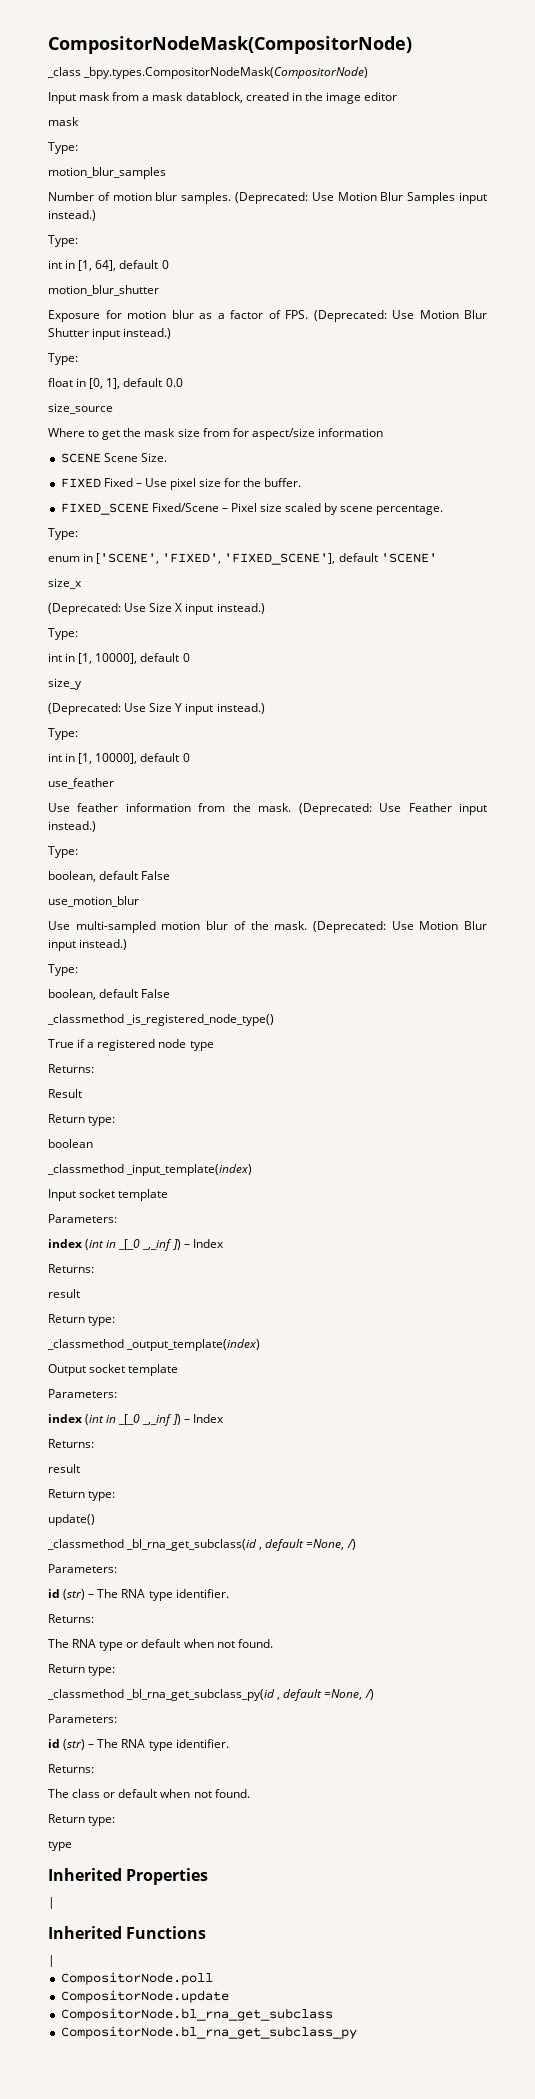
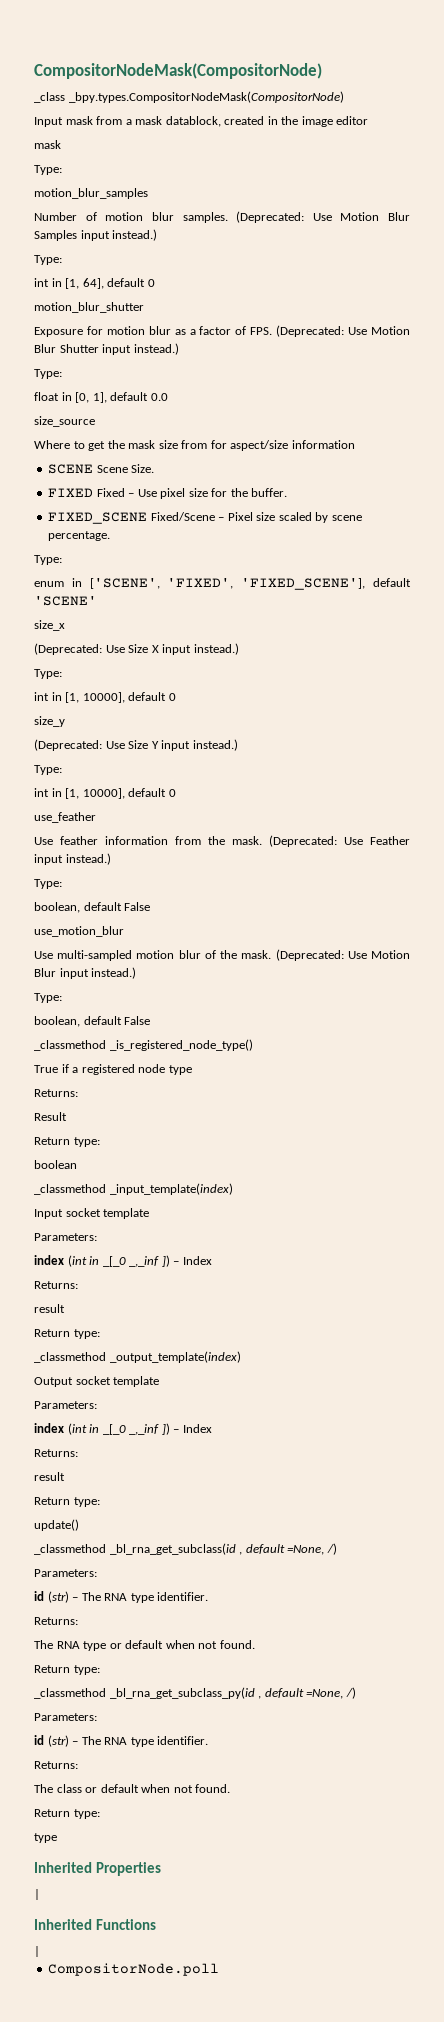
[60,1990,229,2003] [60,2008,333,2021] [60,2026,357,2039] // CompositorNode.update // CompositorNode.bl_rna_get_subclass // CompositorNode.bl_rna_get_subclass_py -> (220, 1969) none

